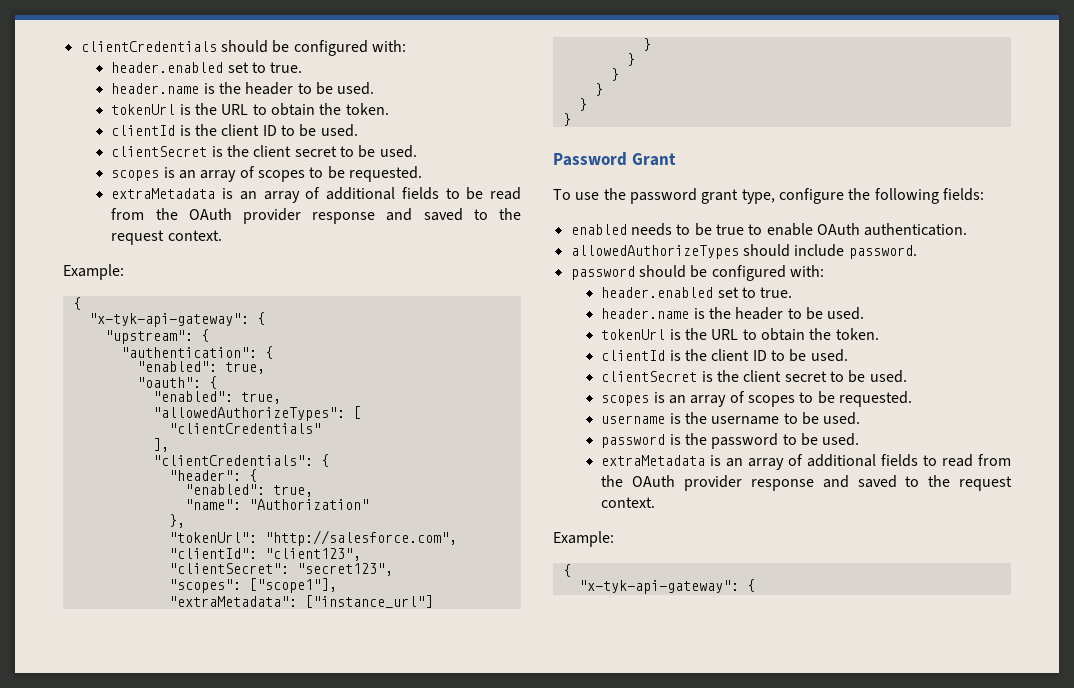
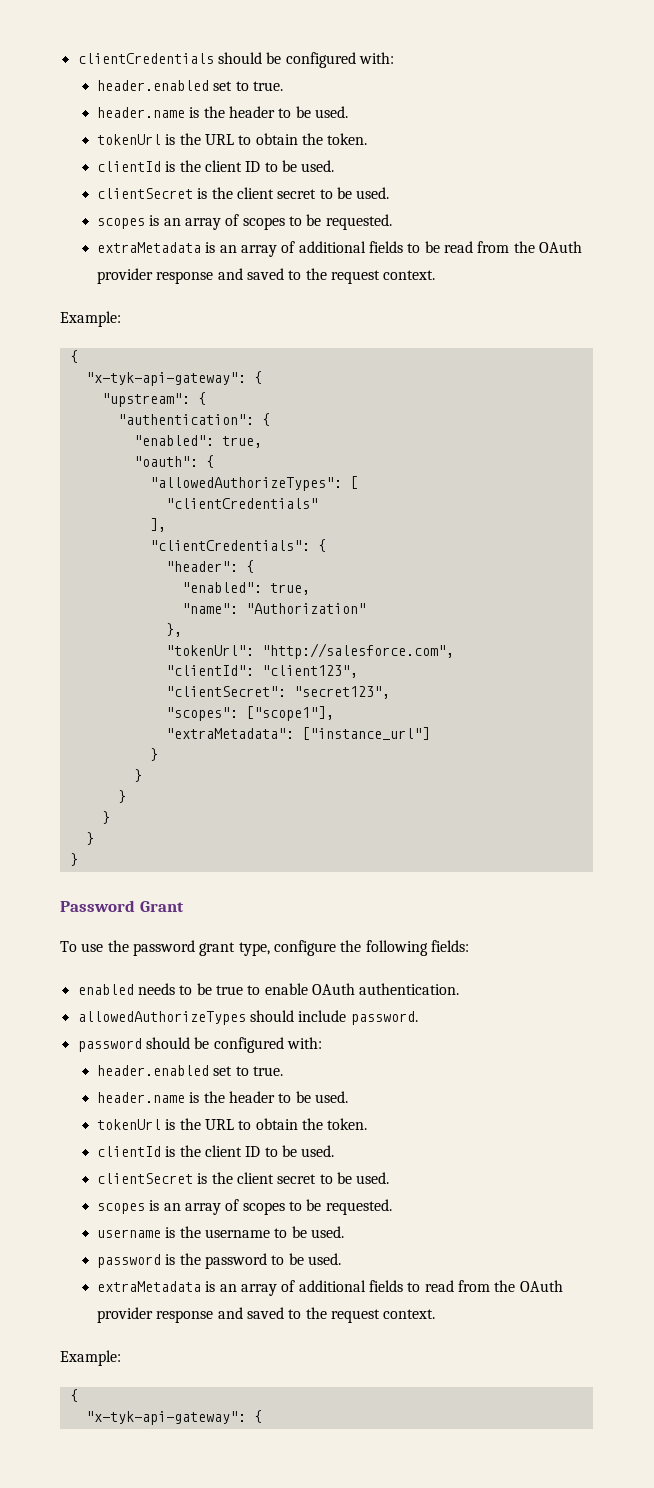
[152,391,281,404] // "enabled": true, -> (214, 461) none

